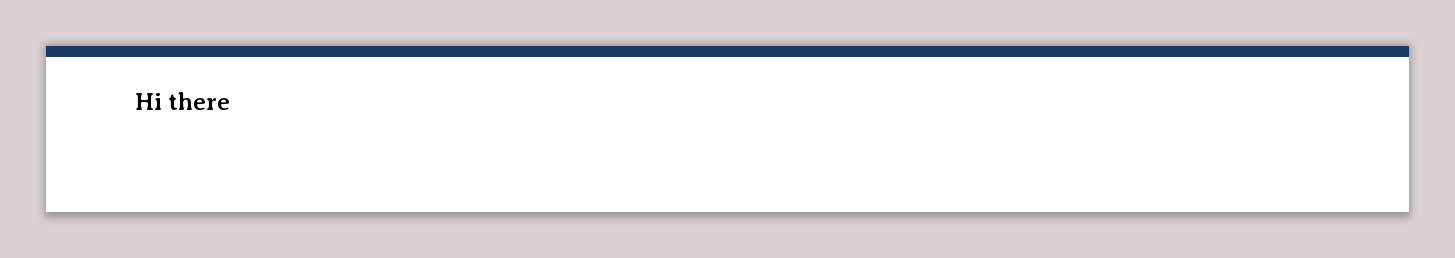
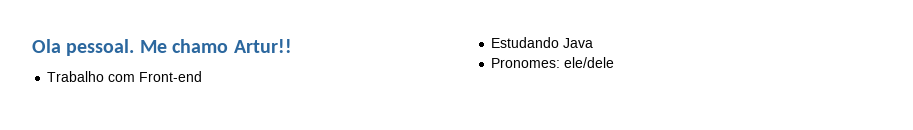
[135,92,231,110] Hi there -> [32,39,292,56] [47,71,203,82] [491,37,594,48] [491,57,615,68] Ola pessoal. Me chamo Artur!! // Trabalho com Front-end // Estudando Java // Pronomes: ele/dele

